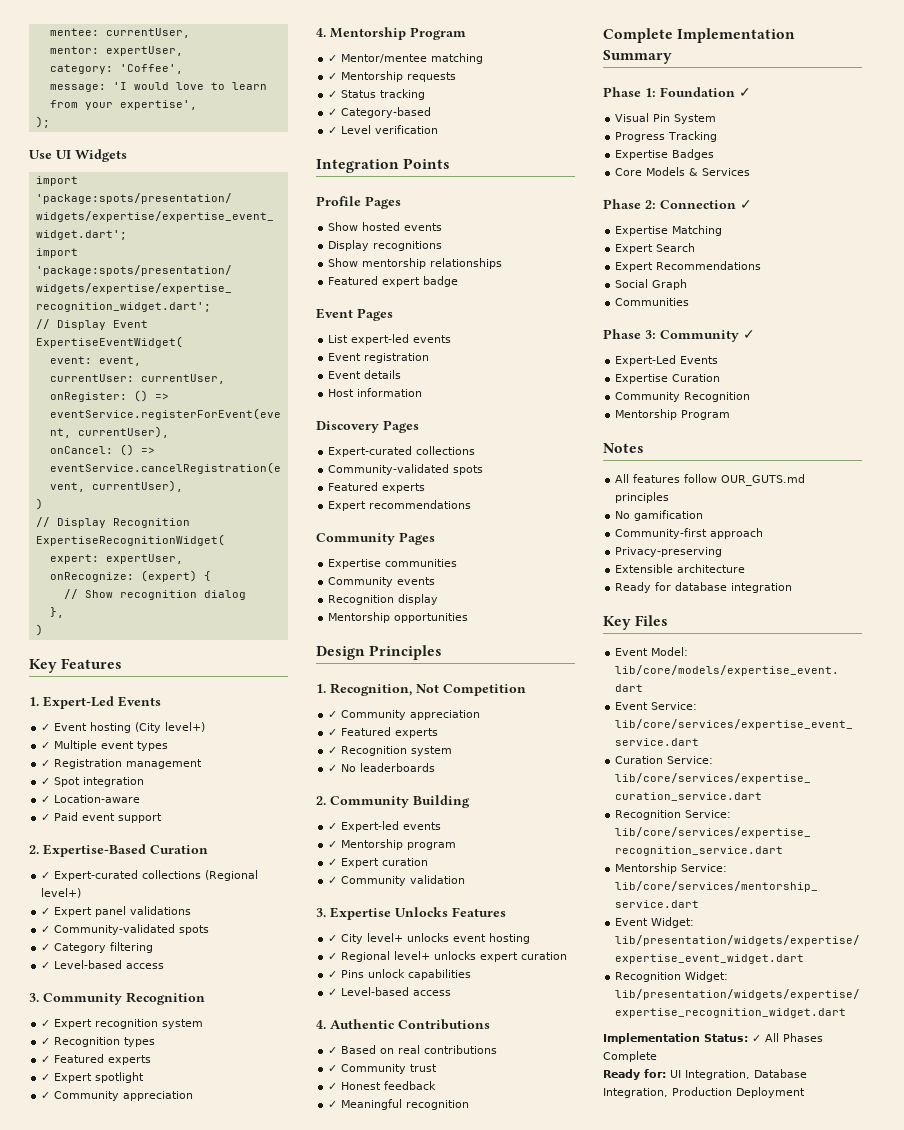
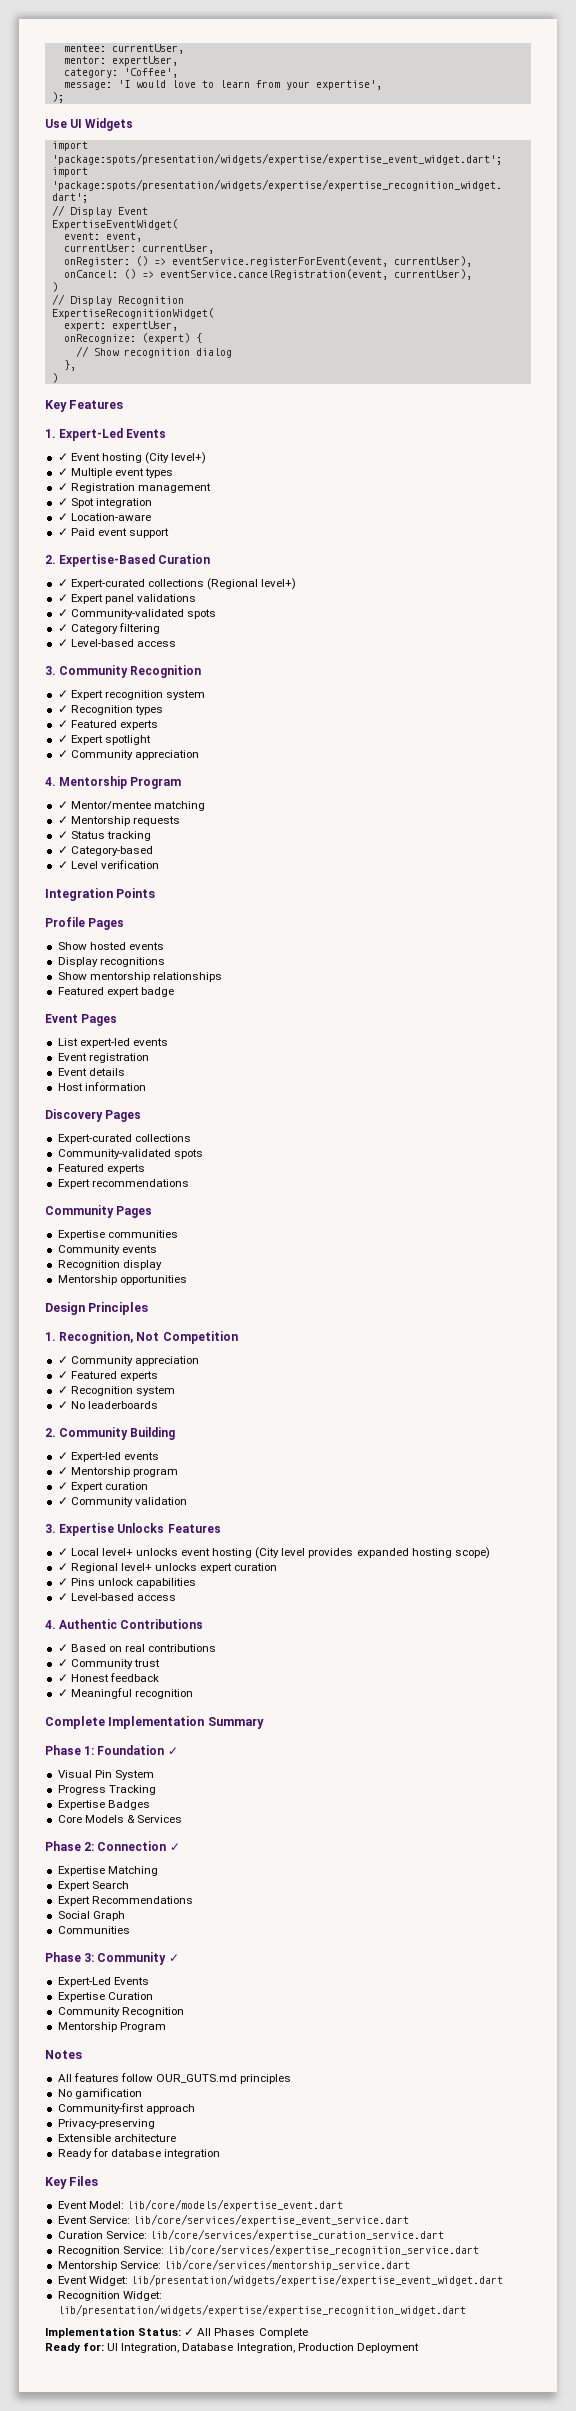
[341,934,364,944] City -> [70,1548,99,1556] Local
(531, 938) none -> [255,1547,490,1559] (City level provides expanded hosting scope)

